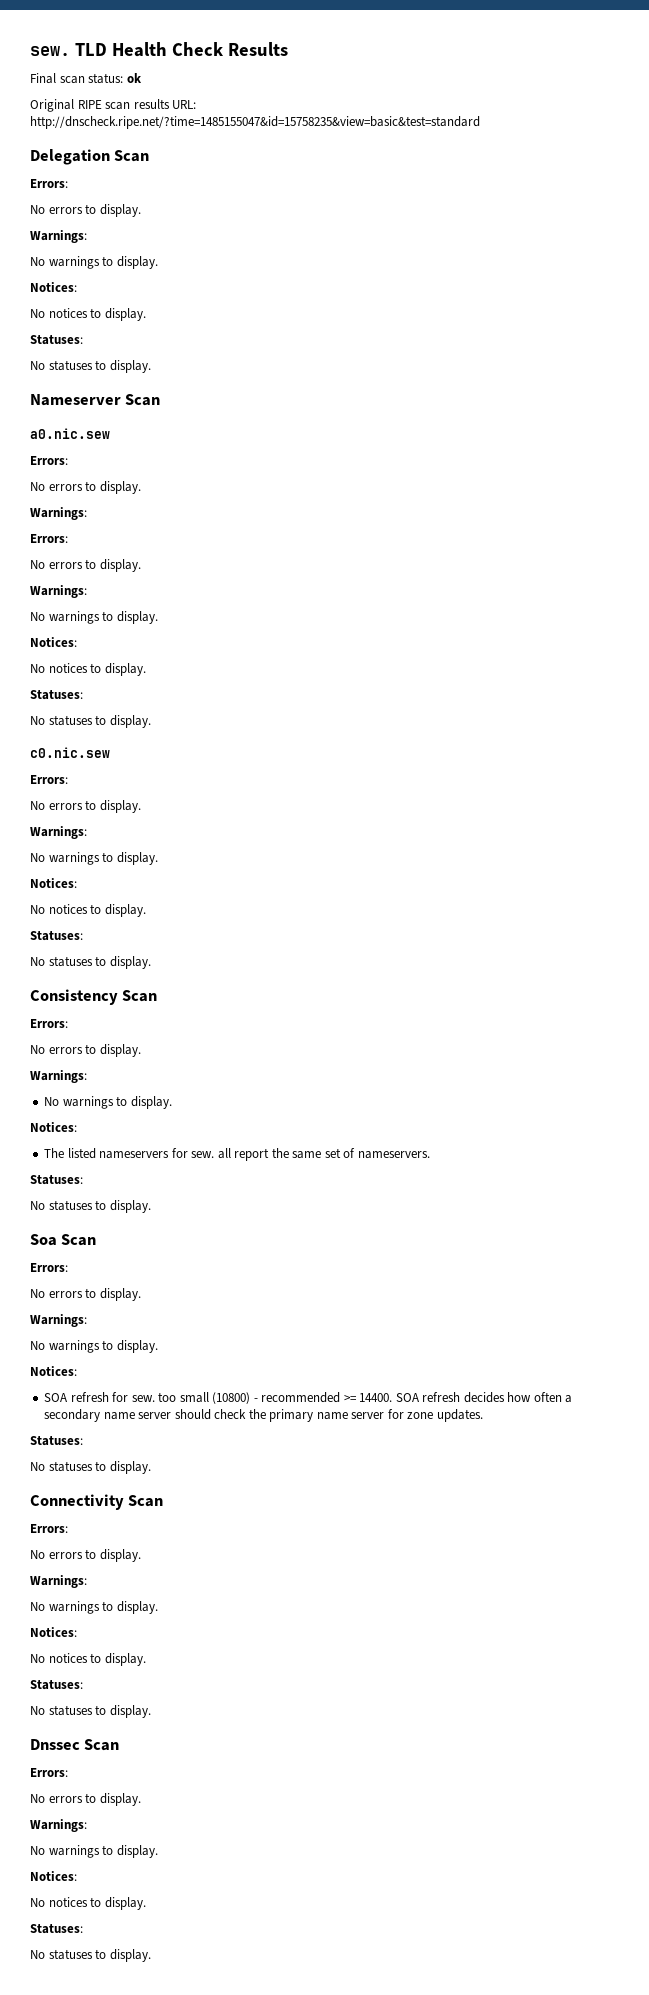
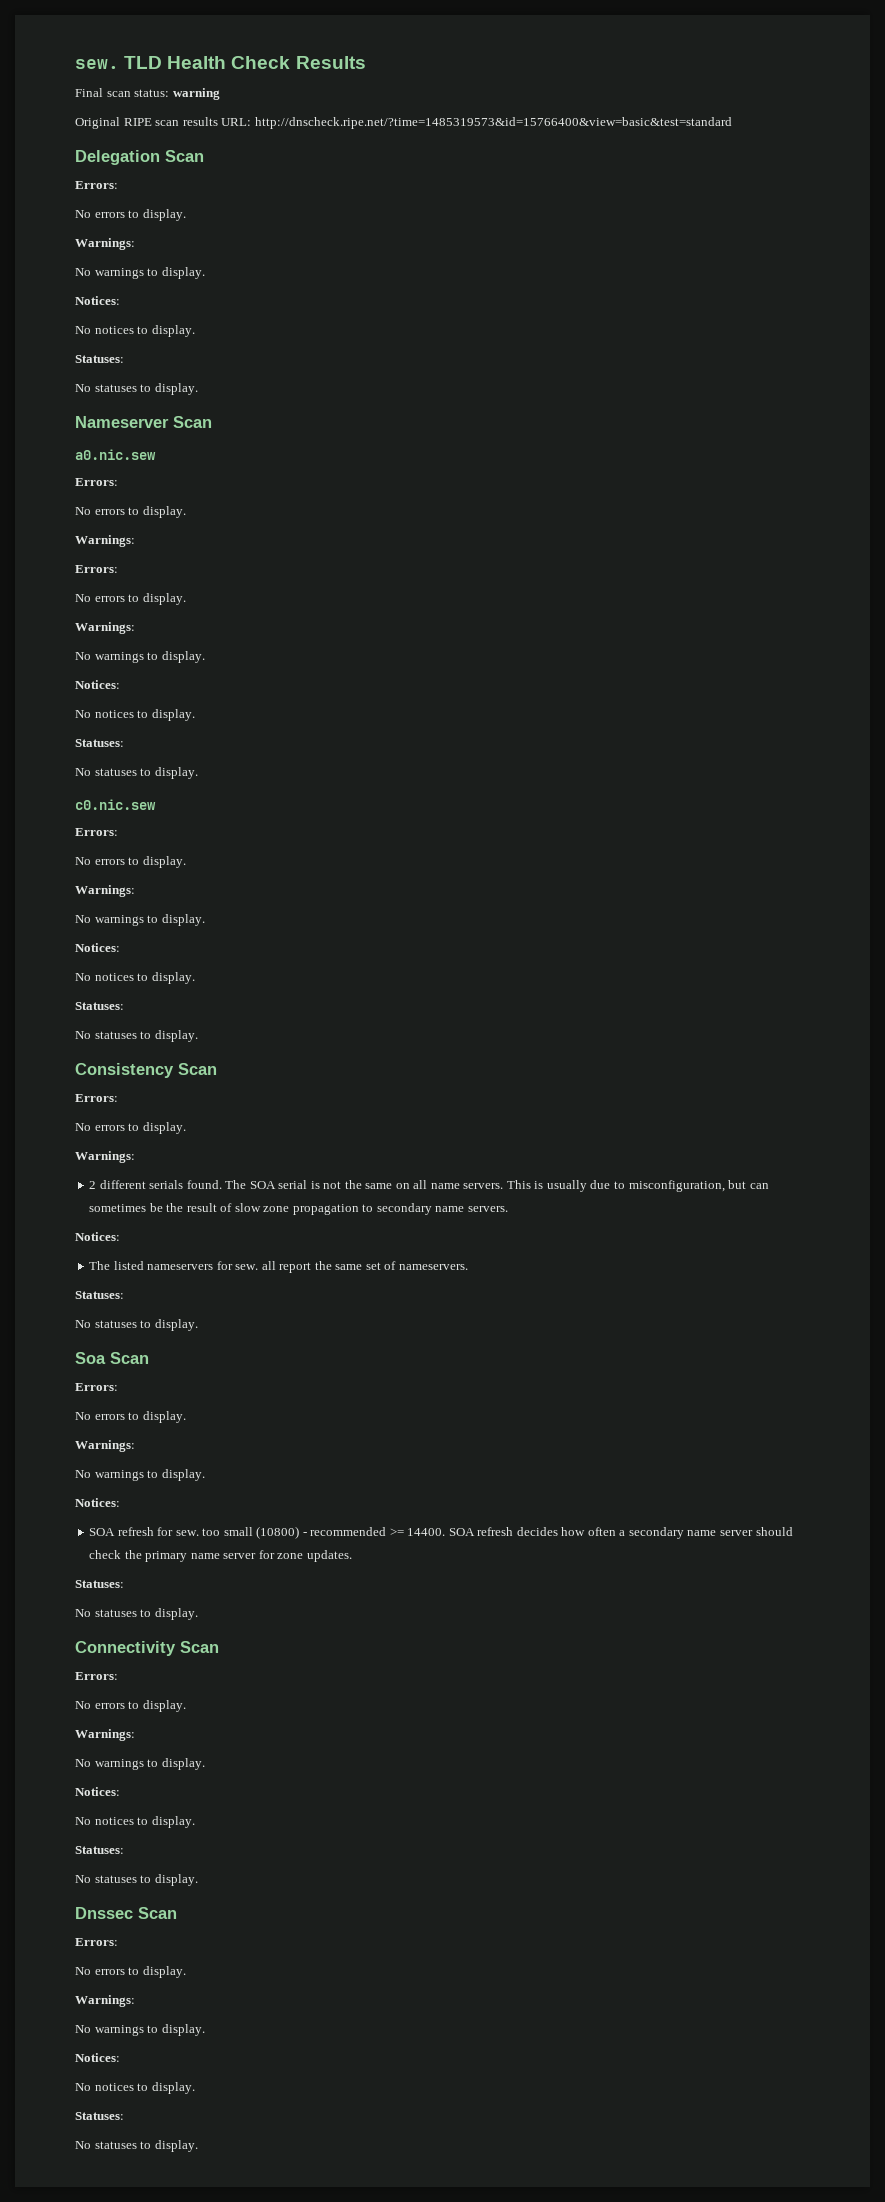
[126,73,142,83] ok -> [172,88,220,100] warning
[30,116,480,129] http://dnscheck.ripe.net/?time=1485155047&id=15758235&view=basic&test=standard -> [254,117,732,129] http://dnscheck.ripe.net/?time=1485319573&id=15766400&view=basic&test=standard
[44,1096,172,1109] No warnings to display. -> [89,1180,769,1192] [89,1203,508,1215] 2 different serials found. The SOA serial is not the same on all name servers. This is usually due to misconfiguration, but can sometimes be the result of slow zone propagation to secondary name servers.

